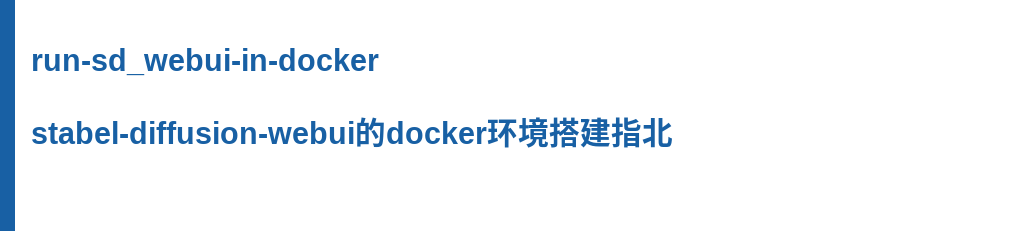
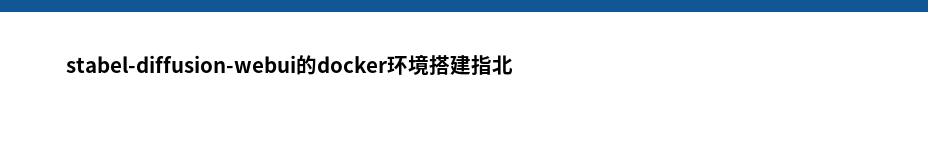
[31,48,379,76] run-sd_webui-in-docker // -> (66, 64) none

